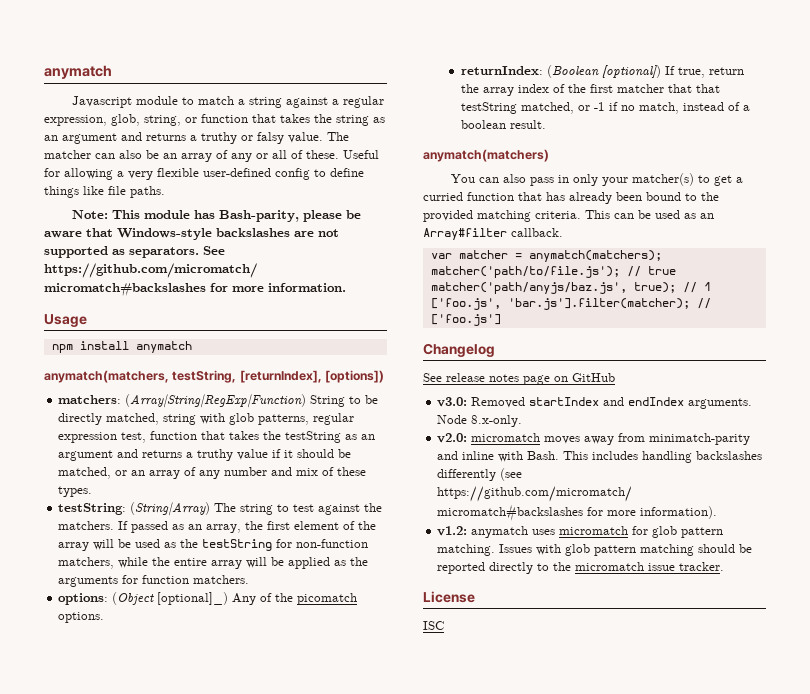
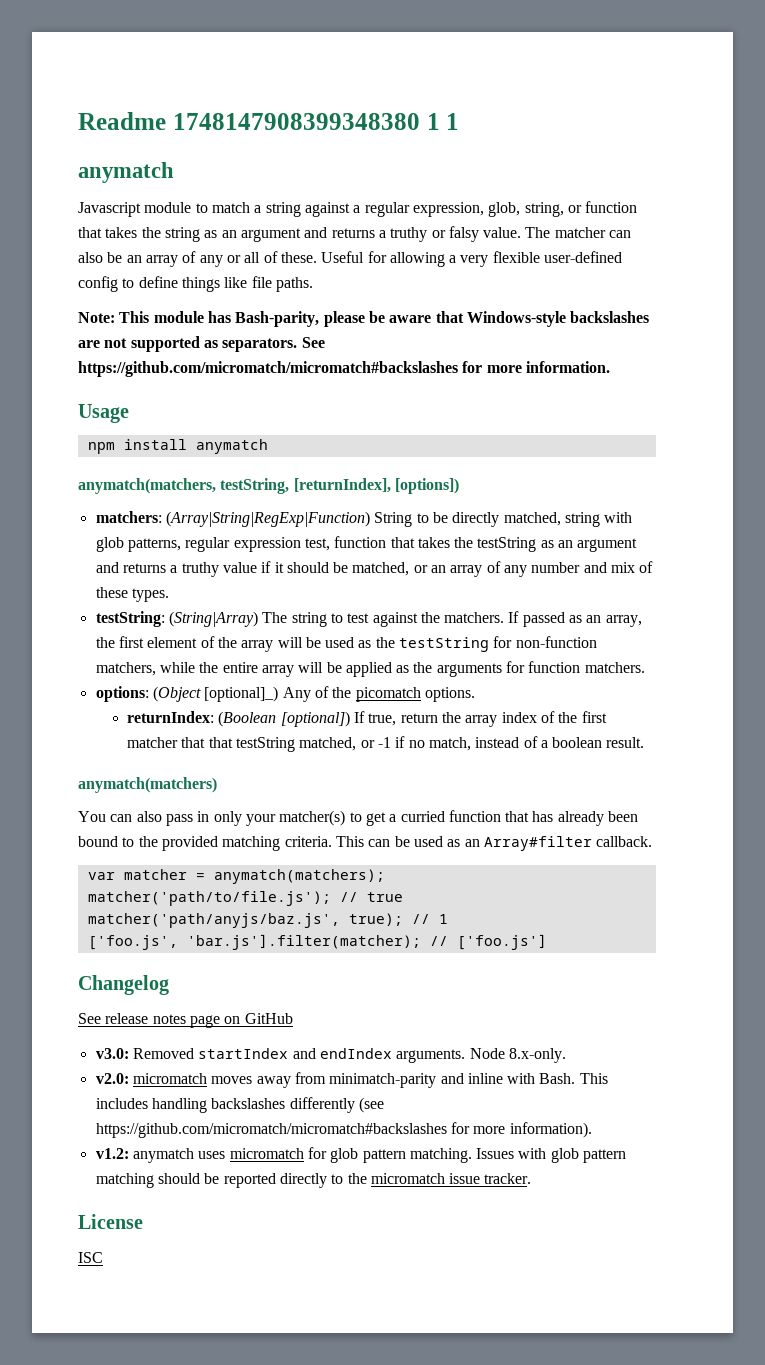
(44, 72) none -> [78,112,460,130] Readme 1748147908399348380 1 1 //

